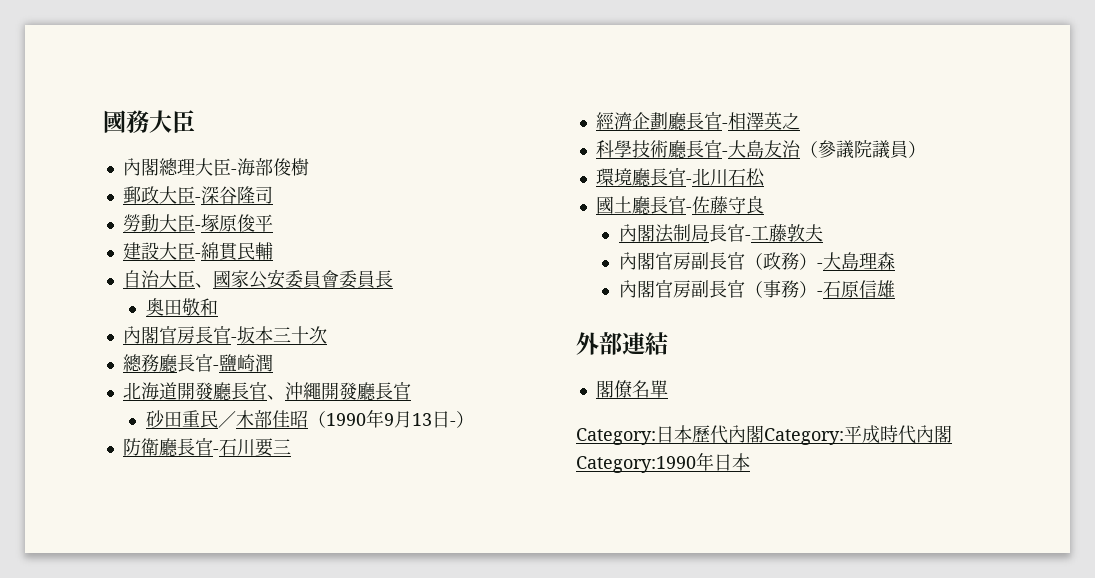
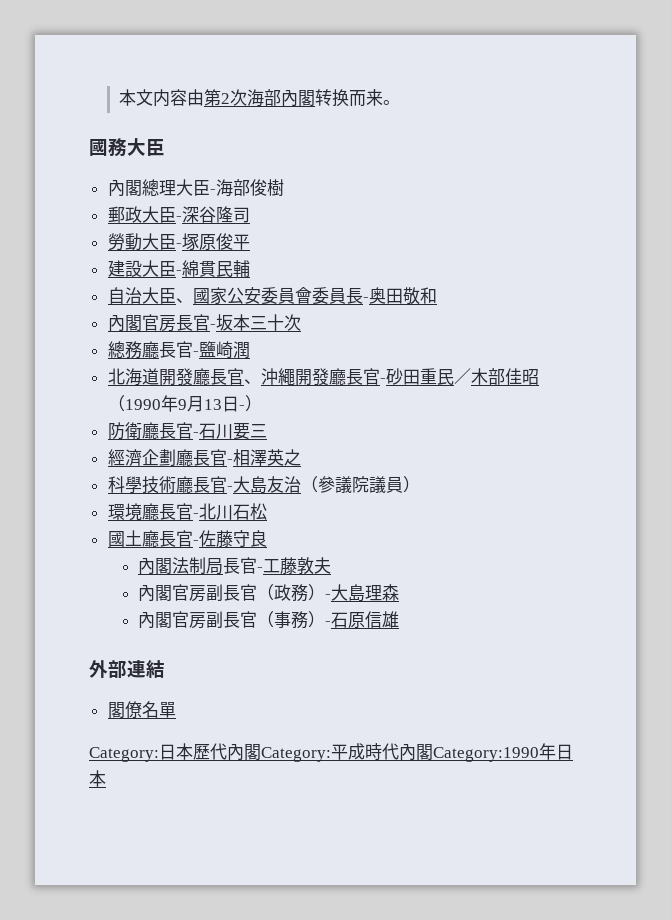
(103, 121) none -> [119,89,401,107] 本文内容由第2次海部內閣转换而来。 //
(393, 279) // -> [362,297,369,302] -
(411, 391) // -> [379,378,386,383] -

